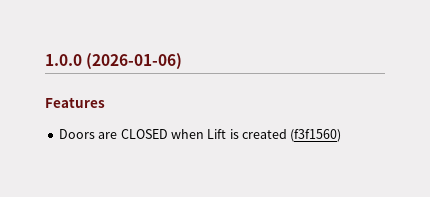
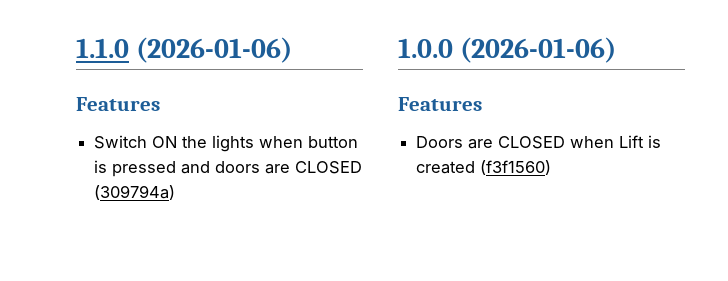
(45, 60) none -> [76,37,293,63] [76,97,160,111] [94,135,359,152] [94,160,363,177] [94,185,176,200] 1.1.0 (2026-01-06) // Features // Switch ON the lights when button is pressed and doors are CLOSED (309794a) //

